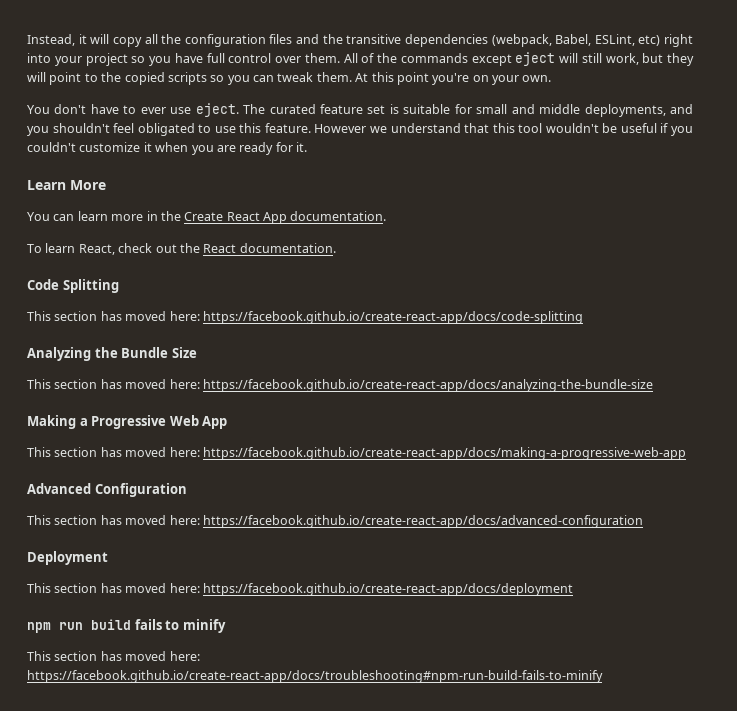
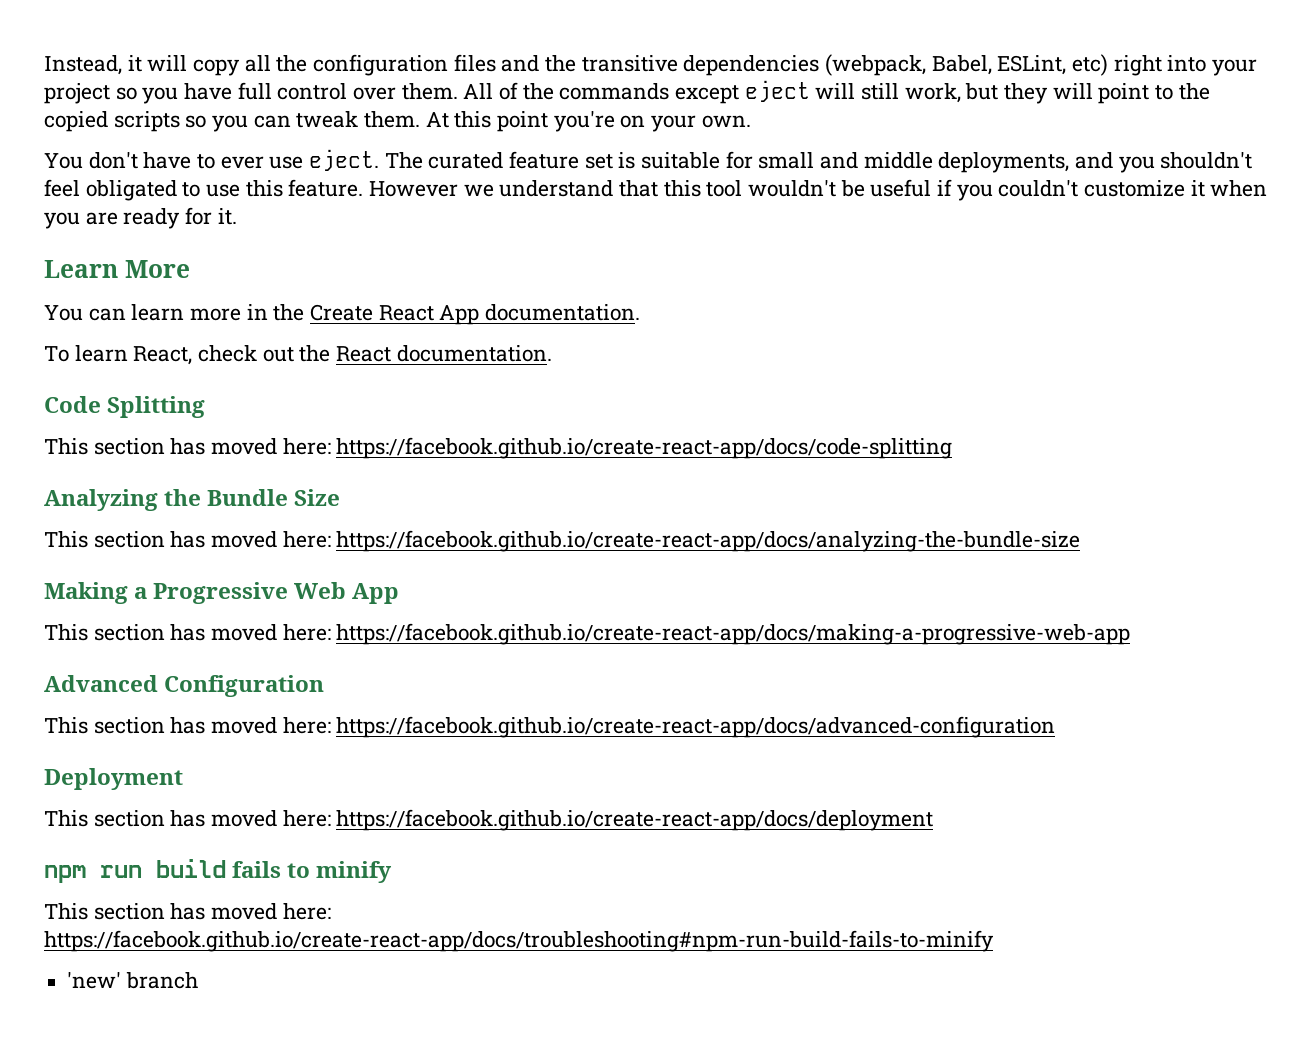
(603, 676) none -> [67,972,198,989] // 'new' branch

